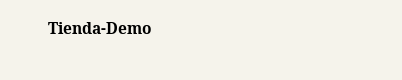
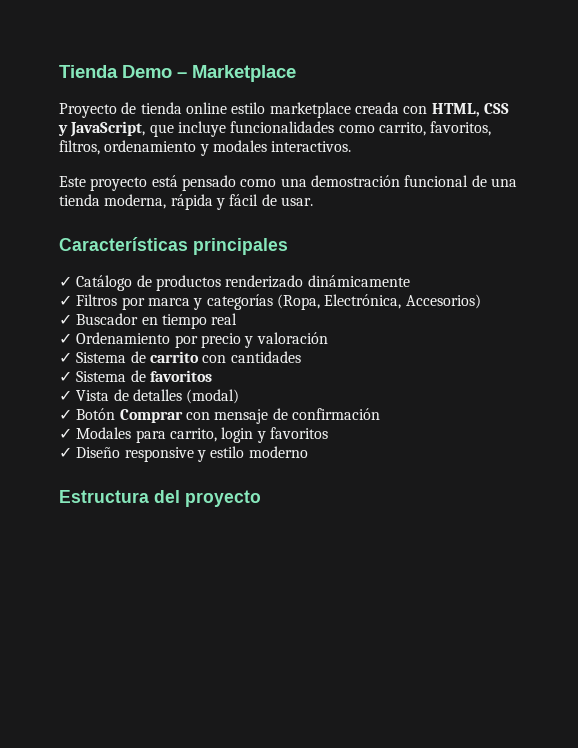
[48,22,152,34] Tienda-Demo -> [59,65,296,82] [59,102,509,118] [58,121,492,137] [59,140,352,156] [59,175,517,191] [59,194,313,210] [59,237,288,255] [59,275,410,291] [59,294,481,310] [59,313,238,329] [59,332,328,348] [59,351,301,363] [59,370,212,382] [59,389,240,404] [59,408,380,424] [59,427,328,443] [59,446,308,462] [59,490,261,507] Tienda Demo – Marketplace // Proyecto de tienda online estilo marketplace creada con HTML, CSS y JavaScript, que incluye funcionalidades como carrito, favoritos, filtros, ordenamiento y modales interactivos. // Este proyecto está pensado como una demostración funcional de una tienda moderna, rápida y fácil de usar. // Características principales // ✓ Catálogo de productos renderizado dinámicamente // ✓ Filtros por marca y categorías (Ropa, Electrónica, Accesorios) // ✓ Buscador en tiempo real // ✓ Ordenamiento por precio y valoración // ✓ Sistema de carrito con cantidades // ✓ Sistema de favoritos // ✓ Vista de detalles (modal) // ✓ Botón Comprar con mensaje de confirmación // ✓ Modales para carrito, login y favoritos // ✓ Diseño responsive y estilo moderno // Estructura del proyecto

